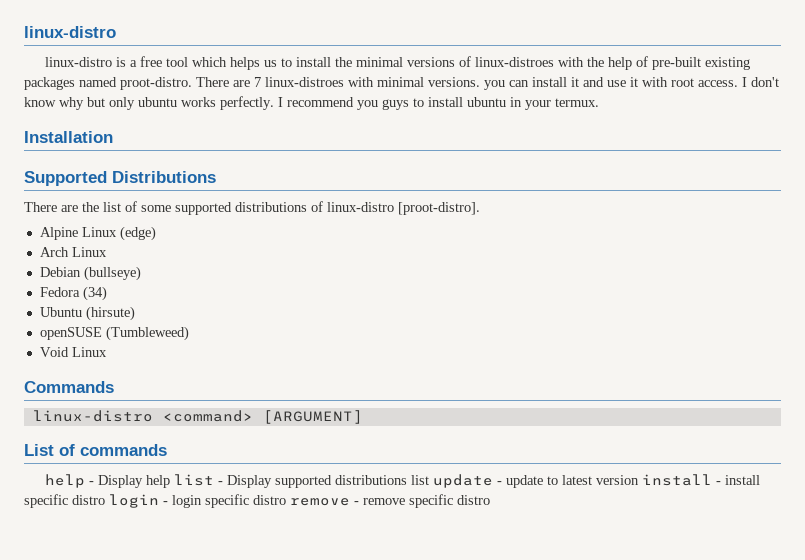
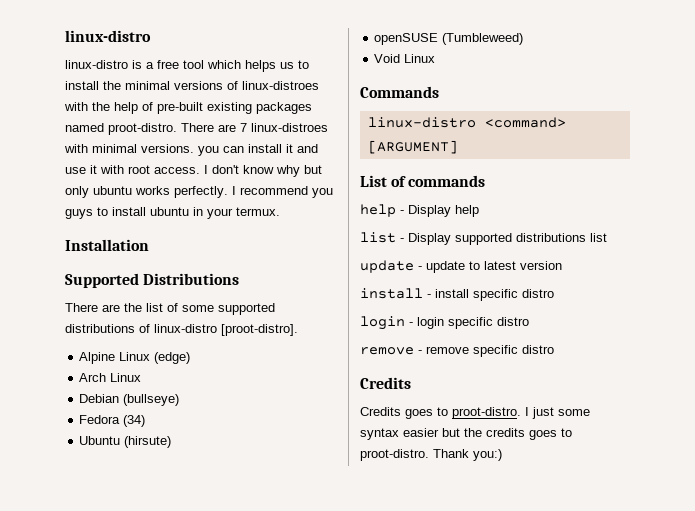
(170, 481) none -> (479, 211) //
(429, 480) none -> (607, 237) //
(639, 480) none -> (562, 265) //
(105, 500) none -> (554, 293) //
(286, 500) none -> (529, 321) //
(490, 500) none -> [360,377,411,389] [360,407,590,419] [360,428,572,440] [360,449,502,461] // Credits // Credits goes to proot-distro. I just some syntax easier but the credits goes to proot-distro. Thank you:)

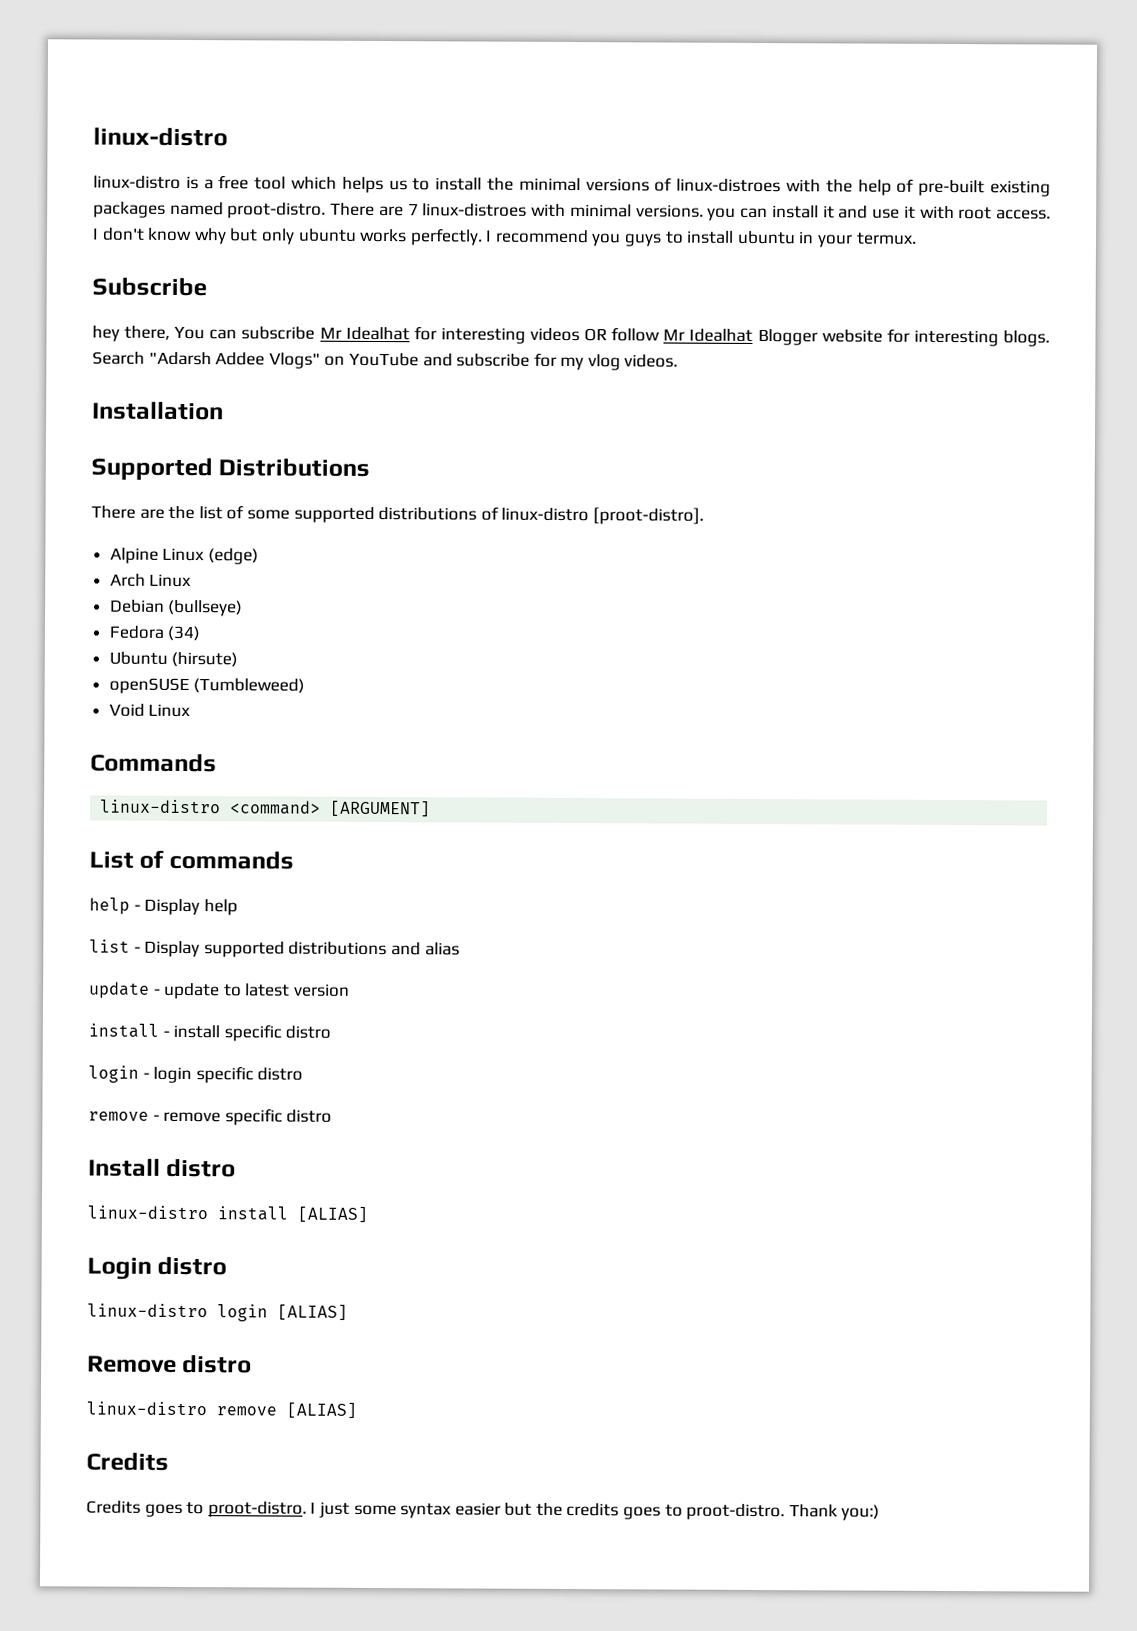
(280, 211) none -> [92,277,207,297] [92,325,1050,347] [92,351,679,371] // Subscribe // hey there, You can subscribe Mr Idealhat for interesting videos OR follow Mr Idealhat Blogger website for interesting blogs. Search "Adarsh Addee Vlogs" on YouTube and subscribe for my vlog videos.
[590,233,607,242] list -> [390,942,460,956] and alias
(554, 349) none -> [88,1158,237,1178] [87,1205,368,1223] [87,1256,228,1280] [87,1303,348,1322] [87,1354,253,1374] [86,1401,357,1419] // Install distro // linux-distro install [ALIAS] // Login distro // linux-distro login [ALIAS] // Remove distro // linux-distro remove [ALIAS]

